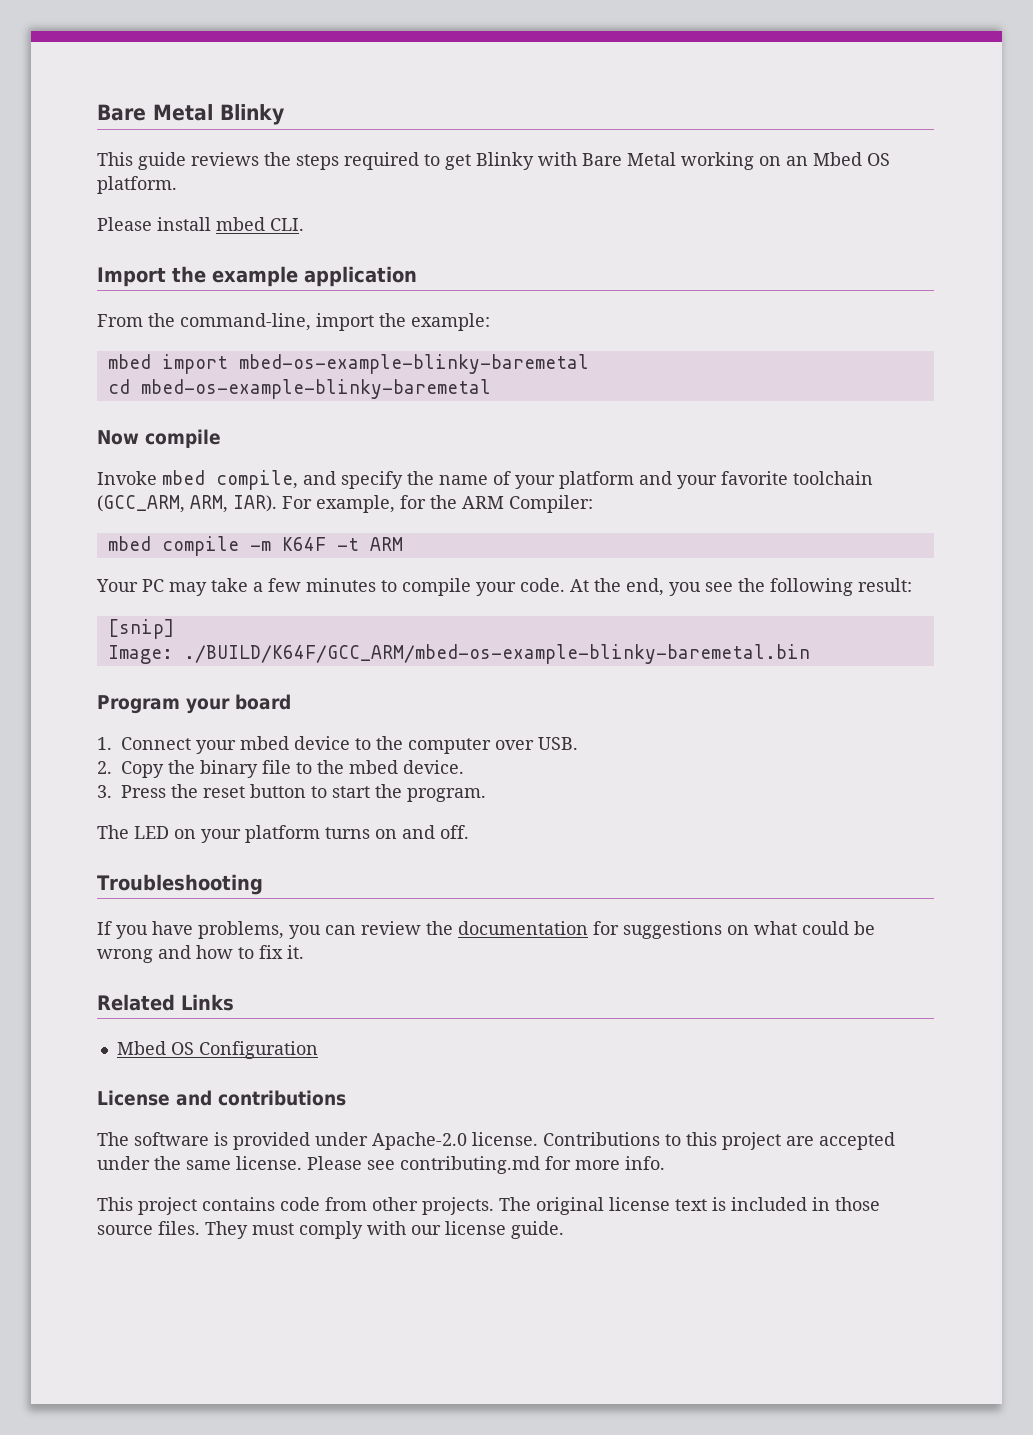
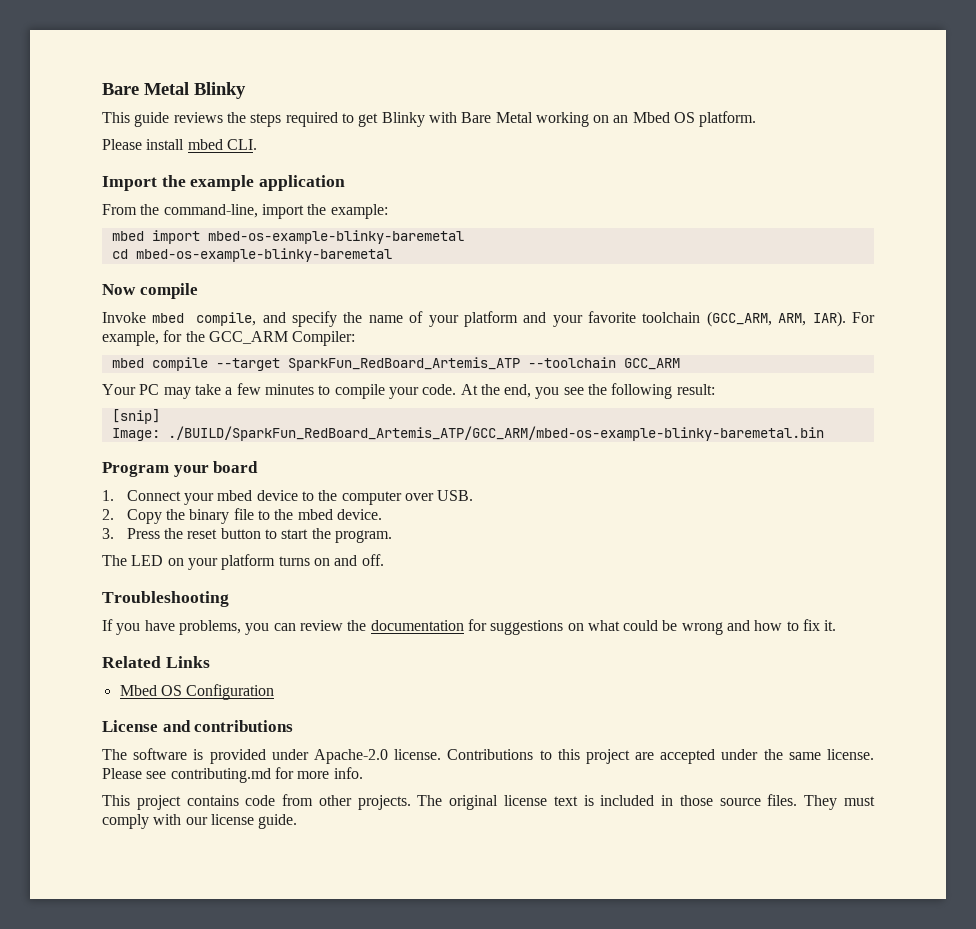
[462,496,504,509] ARM -> [208,331,288,344] GCC_ARM
[249,537,403,551] -m K64F -t ARM -> [215,357,680,371] --target SparkFun_RedBoard_Artemis_ATP --toolchain GCC_ARM
[183,644,810,664] ./BUILD/K64F/GCC_ARM/mbed-os-example-blinky-baremetal.bin -> [167,426,824,441] ./BUILD/SparkFun_RedBoard_Artemis_ATP/GCC_ARM/mbed-os-example-blinky-baremetal.bin

